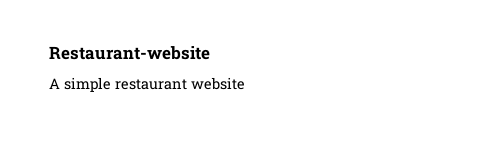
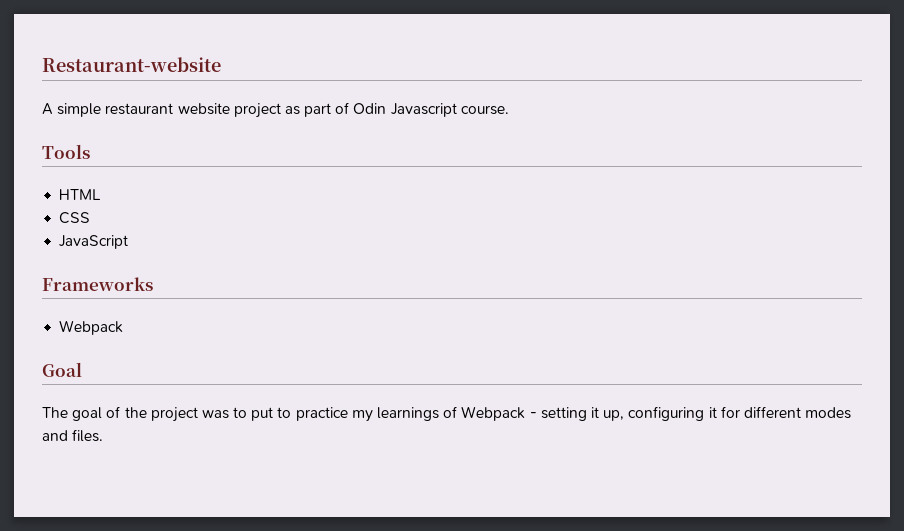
(245, 83) none -> [233,102,509,118] [42,144,90,159] [59,189,102,200] [59,212,91,224] [59,235,129,249] [42,277,153,291] [59,320,124,335] [42,362,82,377] [42,406,852,422] [42,429,104,442] project as part of Odin Javascript course. // Tools // HTML // CSS // JavaScript // Frameworks // Webpack // Goal // The goal of the project was to put to practice my learnings of Webpack - setting it up, configuring it for different modes and files.

